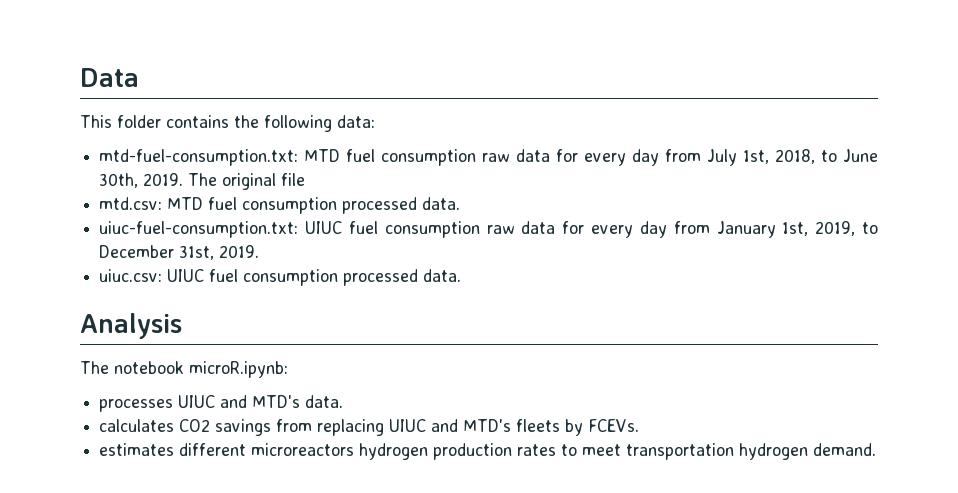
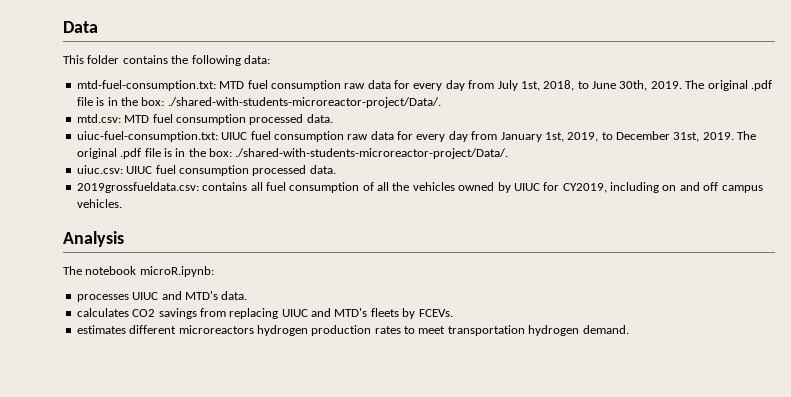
[281,173,306,186] file -> [750,80,772,91] [76,97,441,108] .pdf file is in the box: ./shared-with-students-microreactor-project/Data/.
(260, 251) none -> [737,131,757,140] [76,148,509,159] The original .pdf file is in the box: ./shared-with-students-microreactor-project/Data/.
(462, 275) none -> [76,182,763,193] [76,199,122,208] // 2019grossfueldata.csv: contains all fuel consumption of all the vehicles owned by UIUC for CY2019, including on and off campus vehicles.

